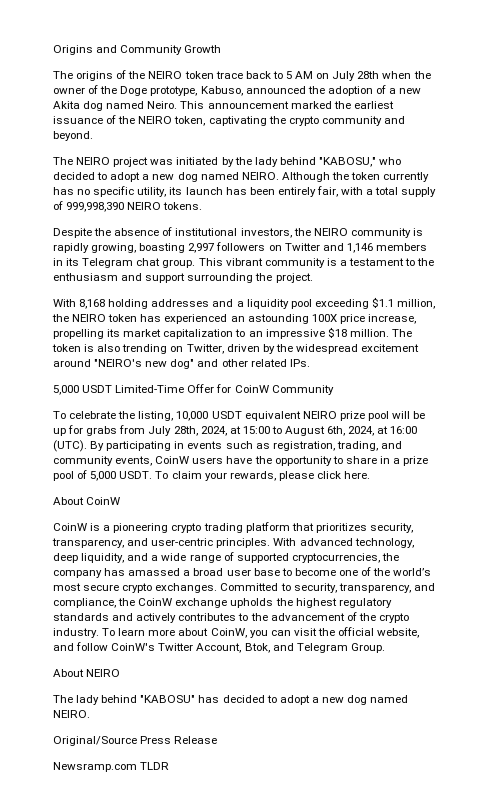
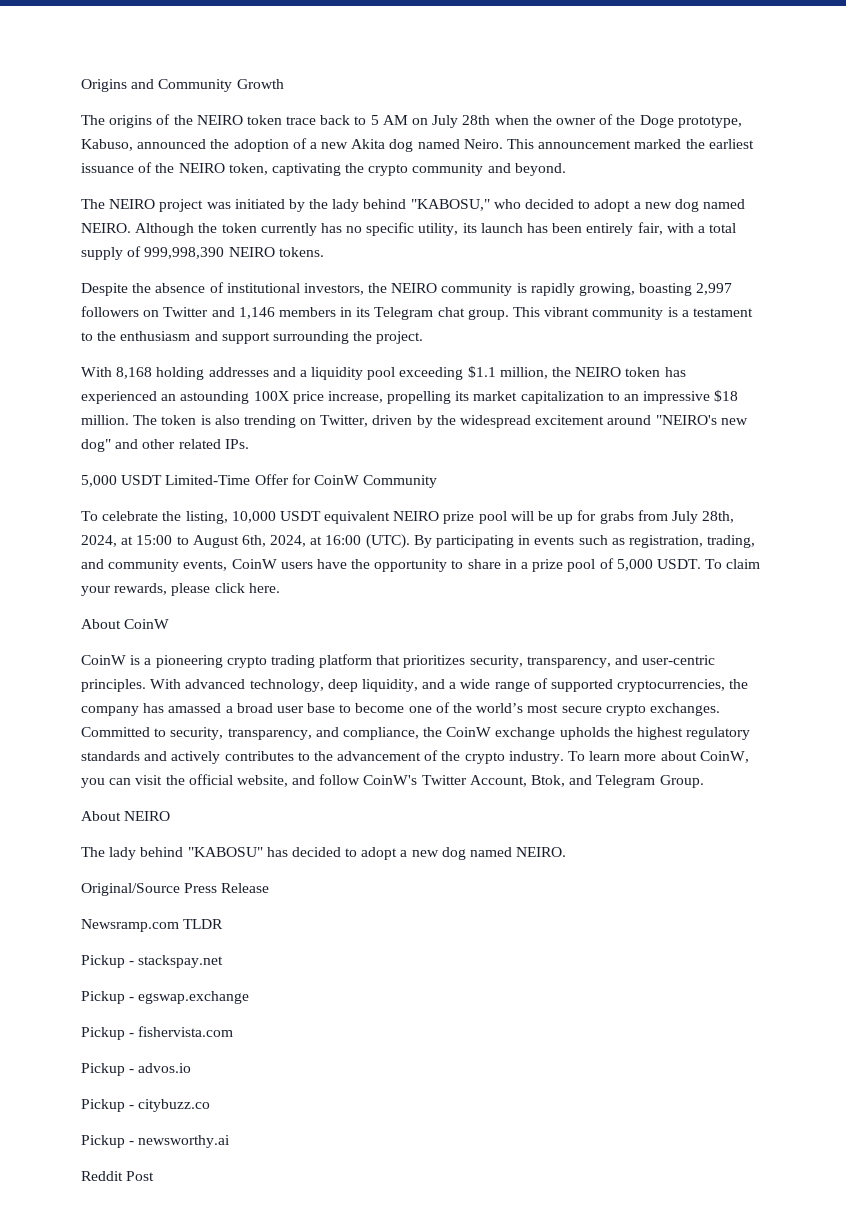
(170, 766) none -> [81,955,224,968] [81,991,250,1004] [81,1026,234,1040] [81,1063,192,1076] [81,1099,211,1112] [81,1135,231,1148] [81,1171,155,1181] // Pickup - stackspay.net // Pickup - egswap.exchange // Pickup - fishervista.com // Pickup - advos.io // Pickup - citybuzz.co // Pickup - newsworthy.ai // Reddit Post

